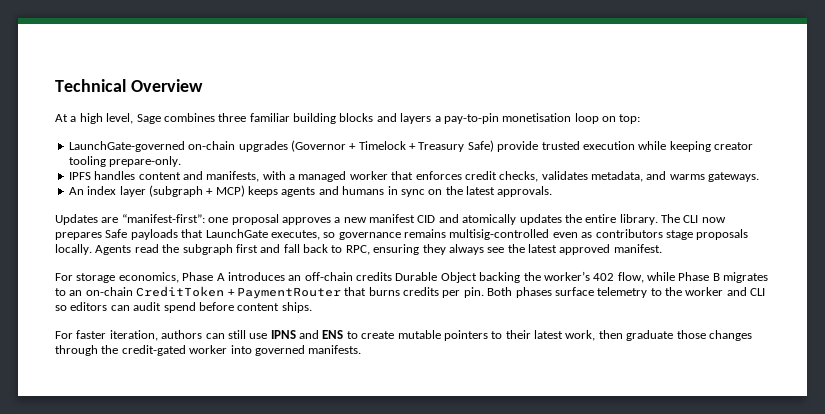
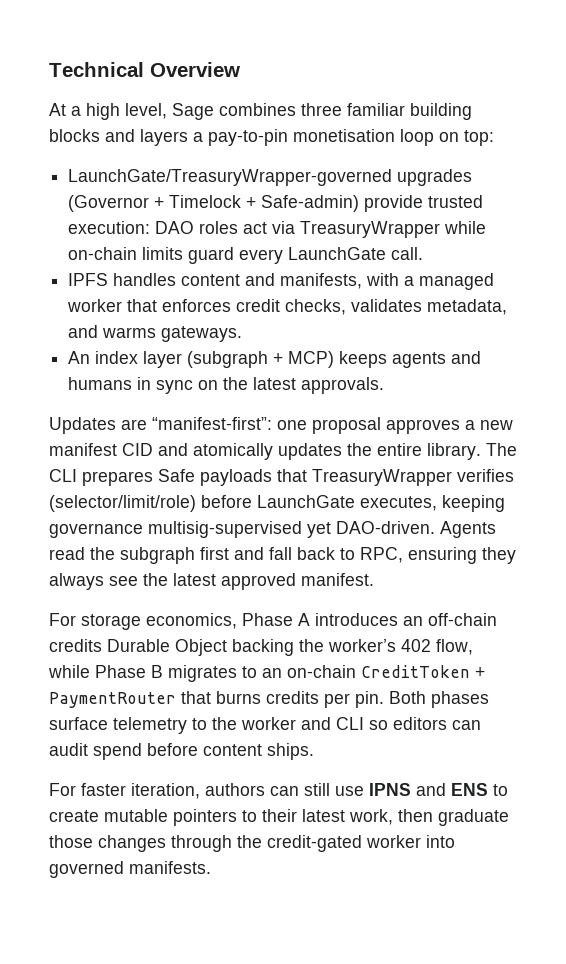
[68,141,236,152] LaunchGate-governed on-chain -> [68,169,393,186] LaunchGate/TreasuryWrapper-governed
[418,140,753,152] [68,156,182,167] Treasury Safe) provide trusted execution while keeping creator tooling prepare-only. -> [261,195,484,212] [68,221,487,238] [68,247,424,264] Safe-admin) provide trusted execution: DAO roles act via TreasuryWrapper while on-chain limits guard every LaunchGate call.
[701,217,726,223] now -> (77, 475) none
[205,229,749,240] [55,244,92,255] LaunchGate executes, so governance remains multisig-controlled even as contributors stage proposals locally. -> [312,469,514,486] [49,495,505,512] [49,521,435,538] TreasuryWrapper verifies (selector/limit/role) before LaunchGate executes, keeping governance multisig-supervised yet DAO-driven.

